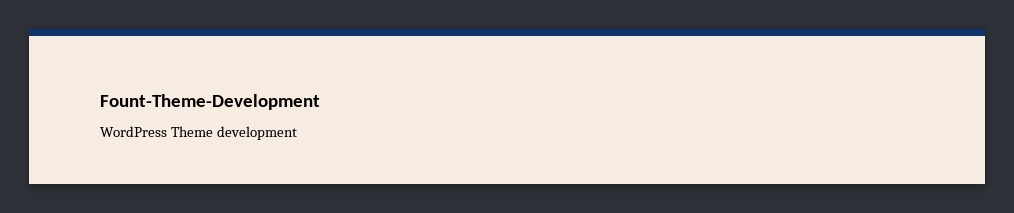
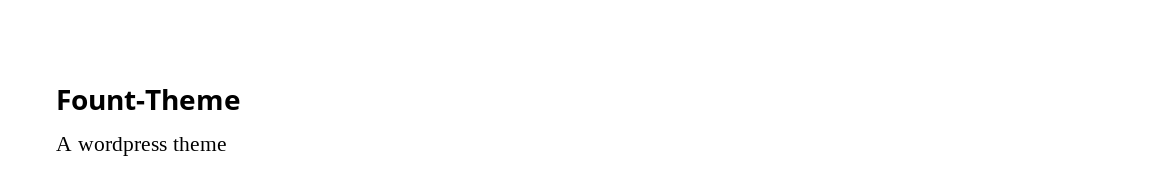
[100,94,320,110] [100,126,297,140] Fount-Theme-Development // WordPress Theme development -> [56,89,241,110] [56,137,227,156] Fount-Theme // A wordpress theme

